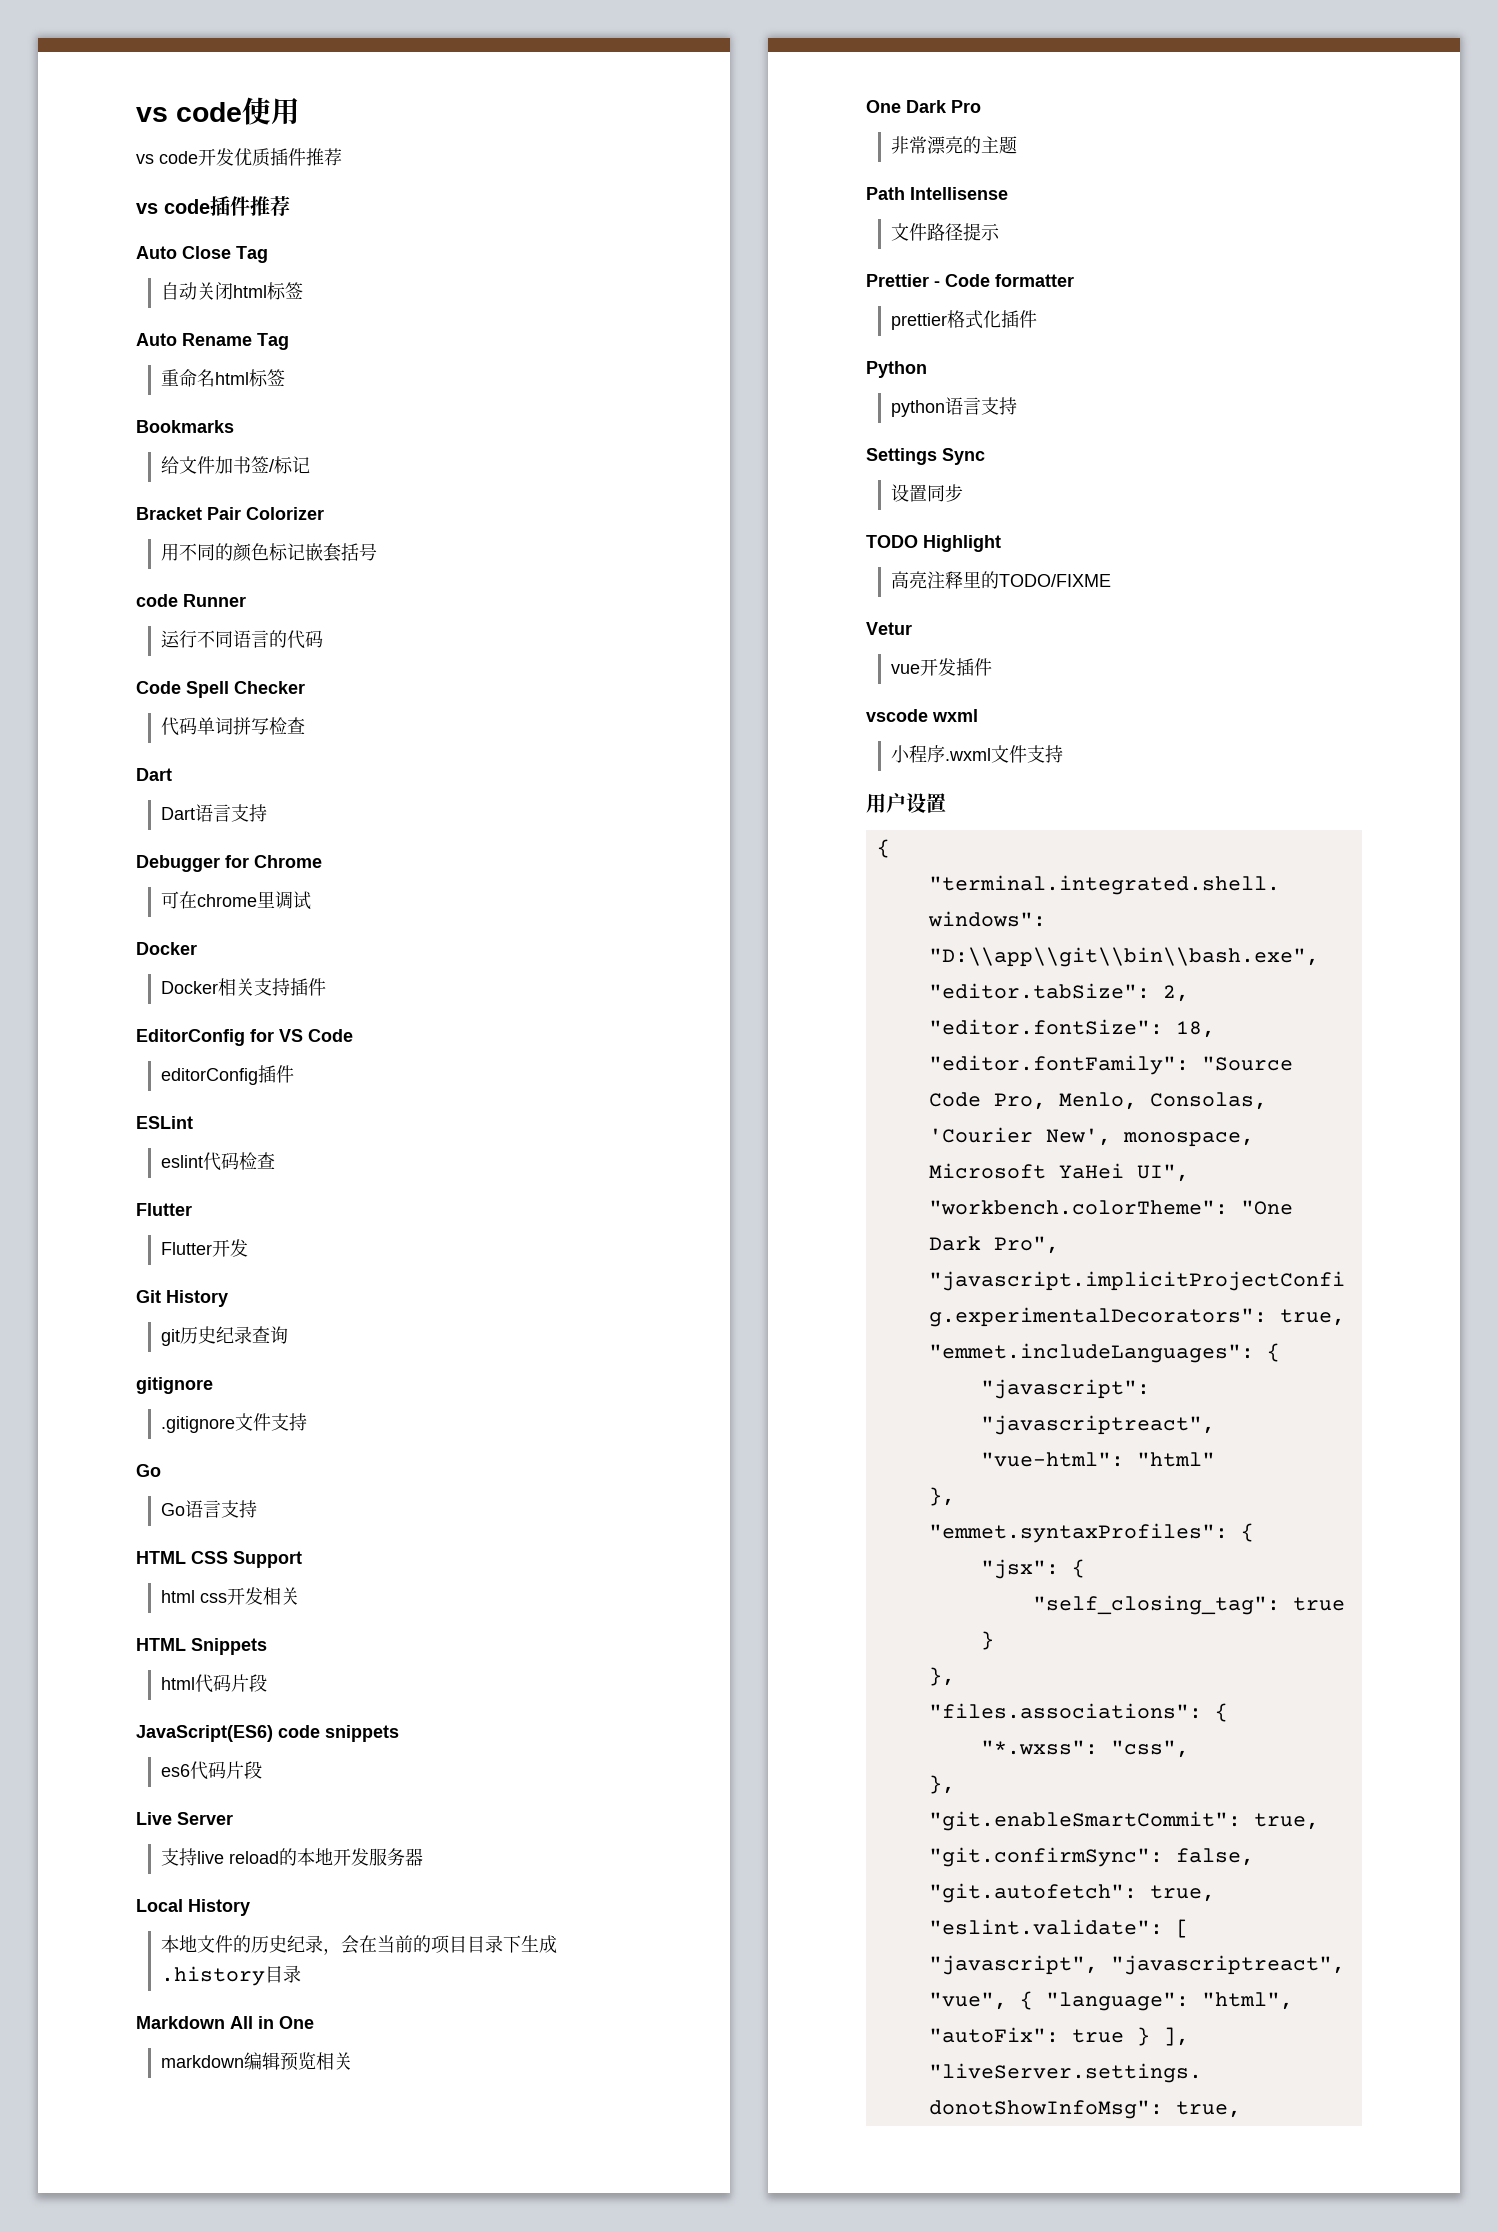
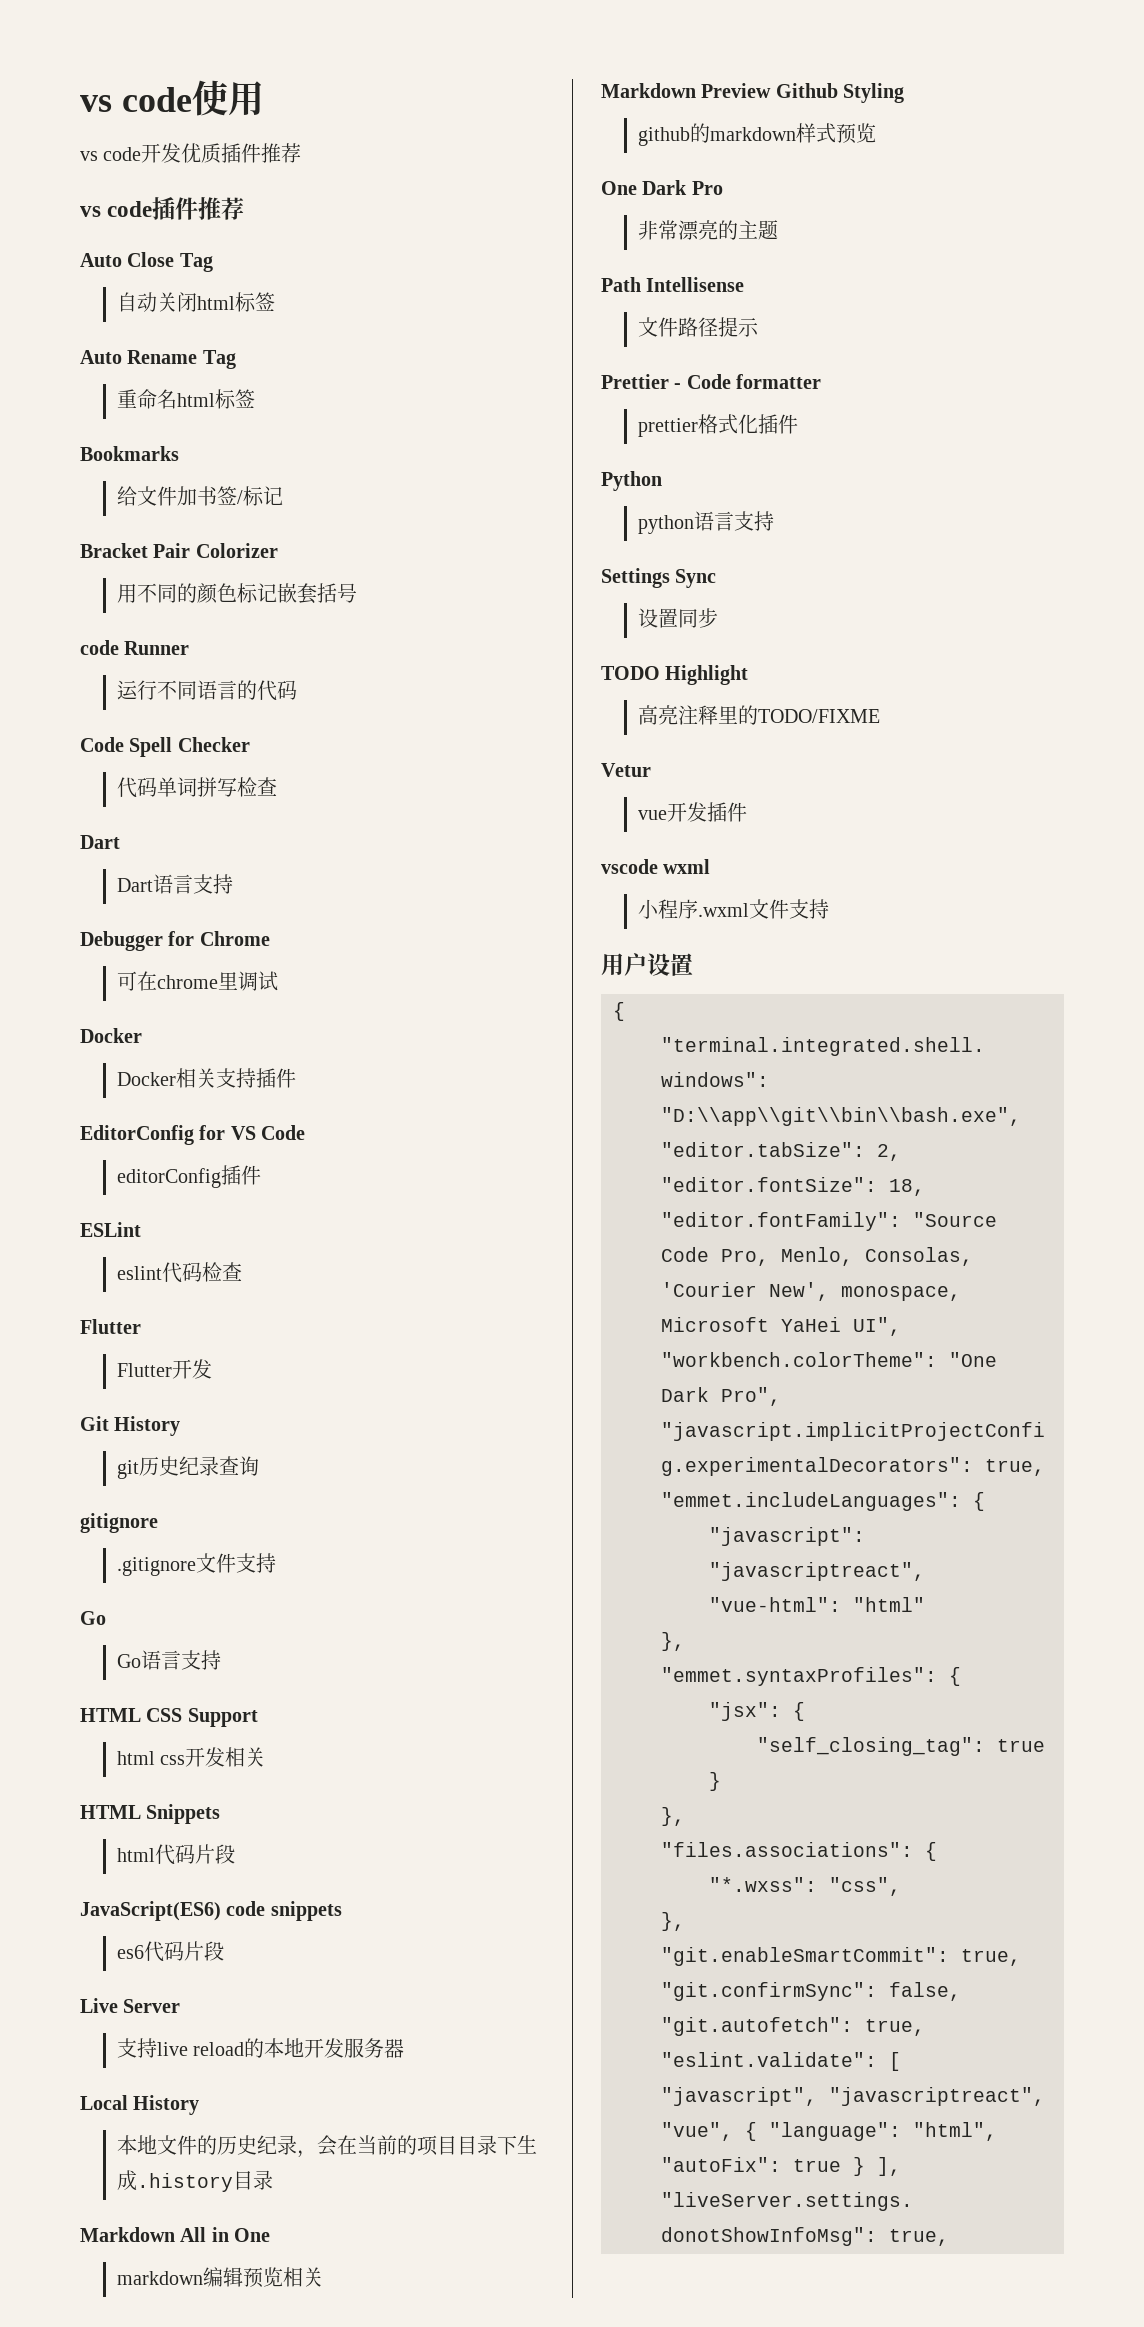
(352, 2061) none -> [601,83,905,103] [637,123,876,146] // Markdown Preview Github Styling // github的markdown样式预览

